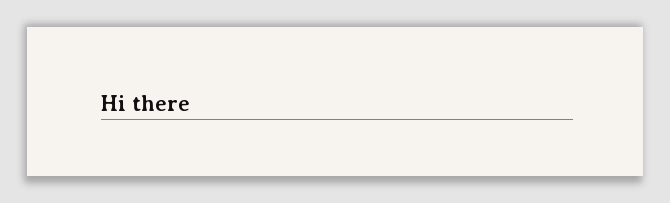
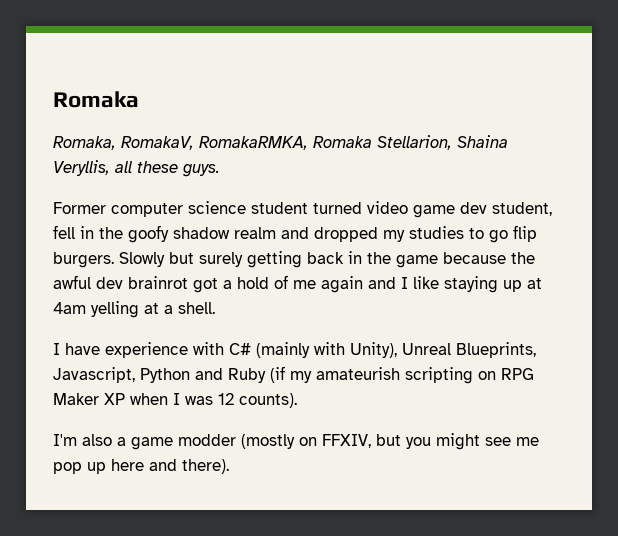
[101,95,190,111] Hi there -> [53,91,139,108] [53,135,508,150] [53,160,220,177] [53,201,552,218] [53,225,537,243] [53,251,535,268] [53,275,542,293] [53,301,215,318] [53,342,536,358] [53,366,534,384] [53,393,297,408] [53,433,539,450] [53,459,229,474] Romaka // Romaka, RomakaV, RomakaRMKA, Romaka Stellarion, Shaina Veryllis, all these guys. // Former computer science student turned video game dev student, fell in the goofy shadow realm and dropped my studies to go flip burgers. Slowly but surely getting back in the game because the awful dev brainrot got a hold of me again and I like staying up at 4am yelling at a shell. // I have experience with C# (mainly with Unity), Unreal Blueprints, Javascript, Python and Ruby (if my amateurish scripting on RPG Maker XP when I was 12 counts). // I'm also a game modder (mostly on FFXIV, but you might see me pop up here and there).

